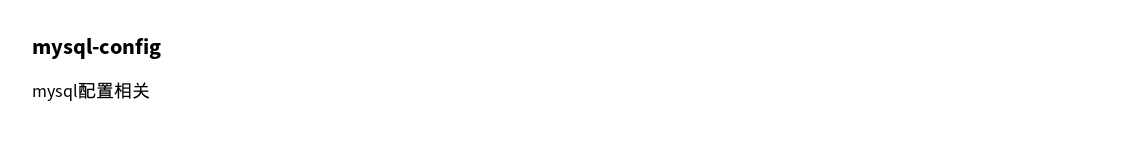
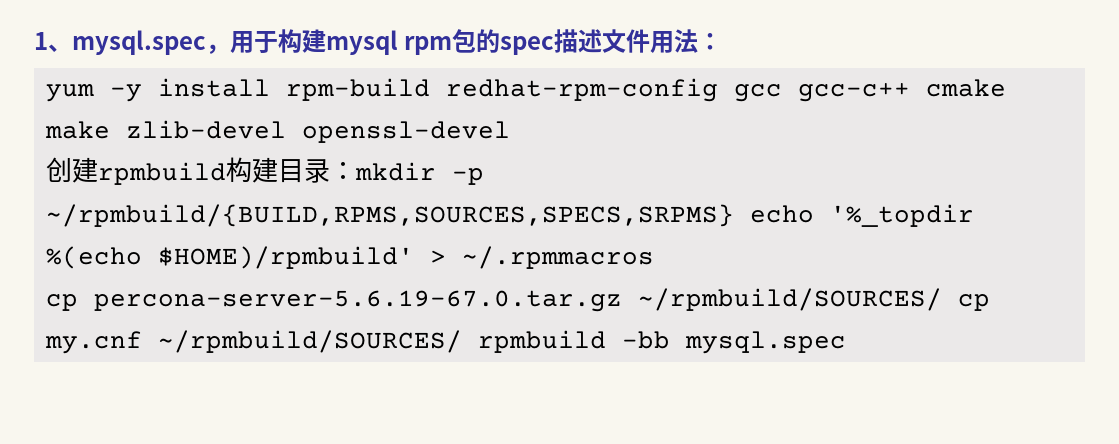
[32,38,161,59] [32,82,150,101] mysql-config // mysql配置相关 -> [34,29,723,55] [46,78,1007,102] [45,120,511,143] [46,157,485,185] [46,204,975,227] [46,246,655,269] [46,288,991,312] [45,330,847,354] 1、mysql.spec，用于构建mysql rpm包的spec描述文件用法： // yum -y install rpm-build redhat-rpm-config gcc gcc-c++ cmake make zlib-devel openssl-devel // 创建rpmbuild构建目录：mkdir -p ~/rpmbuild/{BUILD,RPMS,SOURCES,SPECS,SRPMS} echo '%_topdir %(echo $HOME)/rpmbuild' > ~/.rpmmacros // cp percona-server-5.6.19-67.0.tar.gz ~/rpmbuild/SOURCES/ cp my.cnf ~/rpmbuild/SOURCES/ rpmbuild -bb mysql.spec

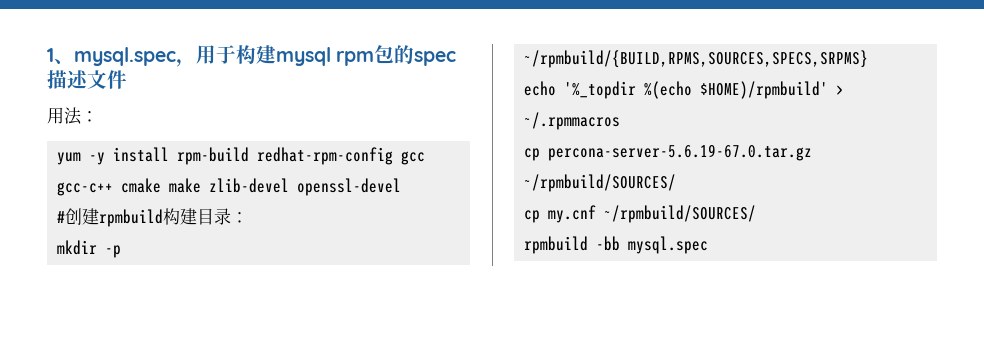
(651, 41) none -> (127, 79) //
(511, 132) none -> [57,211,66,223] #
(357, 171) none -> (249, 217) //
(735, 215) none -> (869, 59) //
(943, 299) none -> (677, 183) //
(463, 341) none -> (757, 214) //

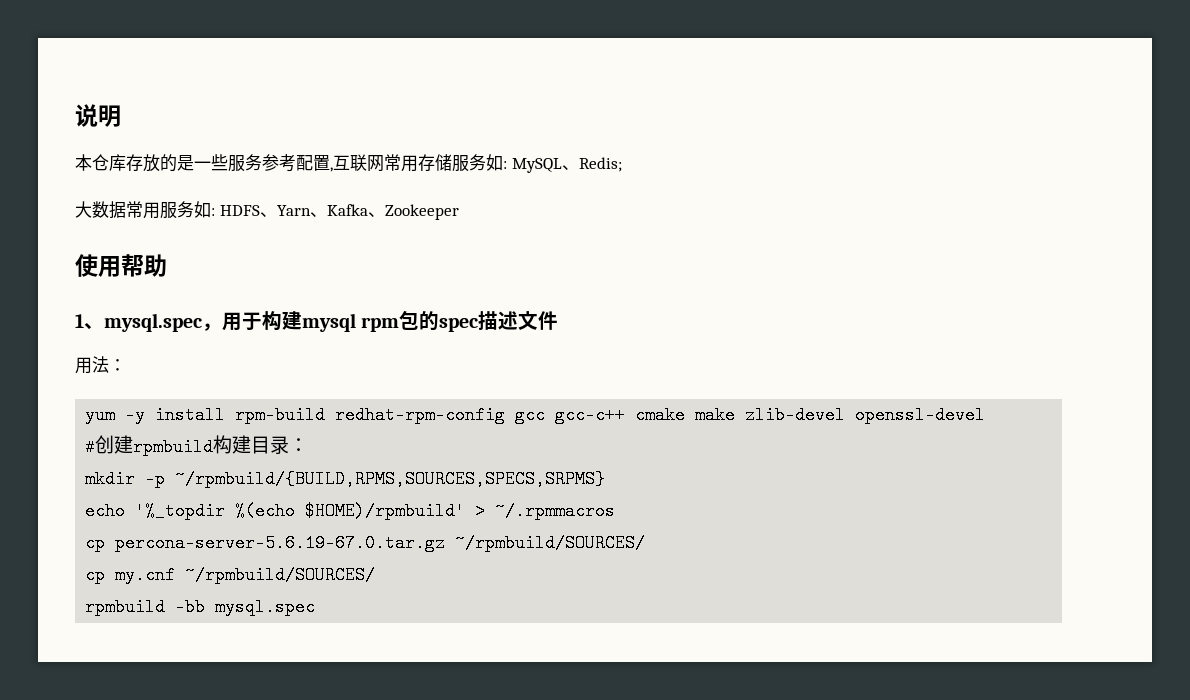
(47, 55) none -> [75,104,121,127] [75,154,622,173] [75,201,459,220] [75,254,167,277] 说明 // 本仓库存放的是一些服务参考配置,互联网常用存储服务如: MySQL、Redis; // 大数据常用服务如: HDFS、Yarn、Kafka、Zookeeper // 使用帮助 //

